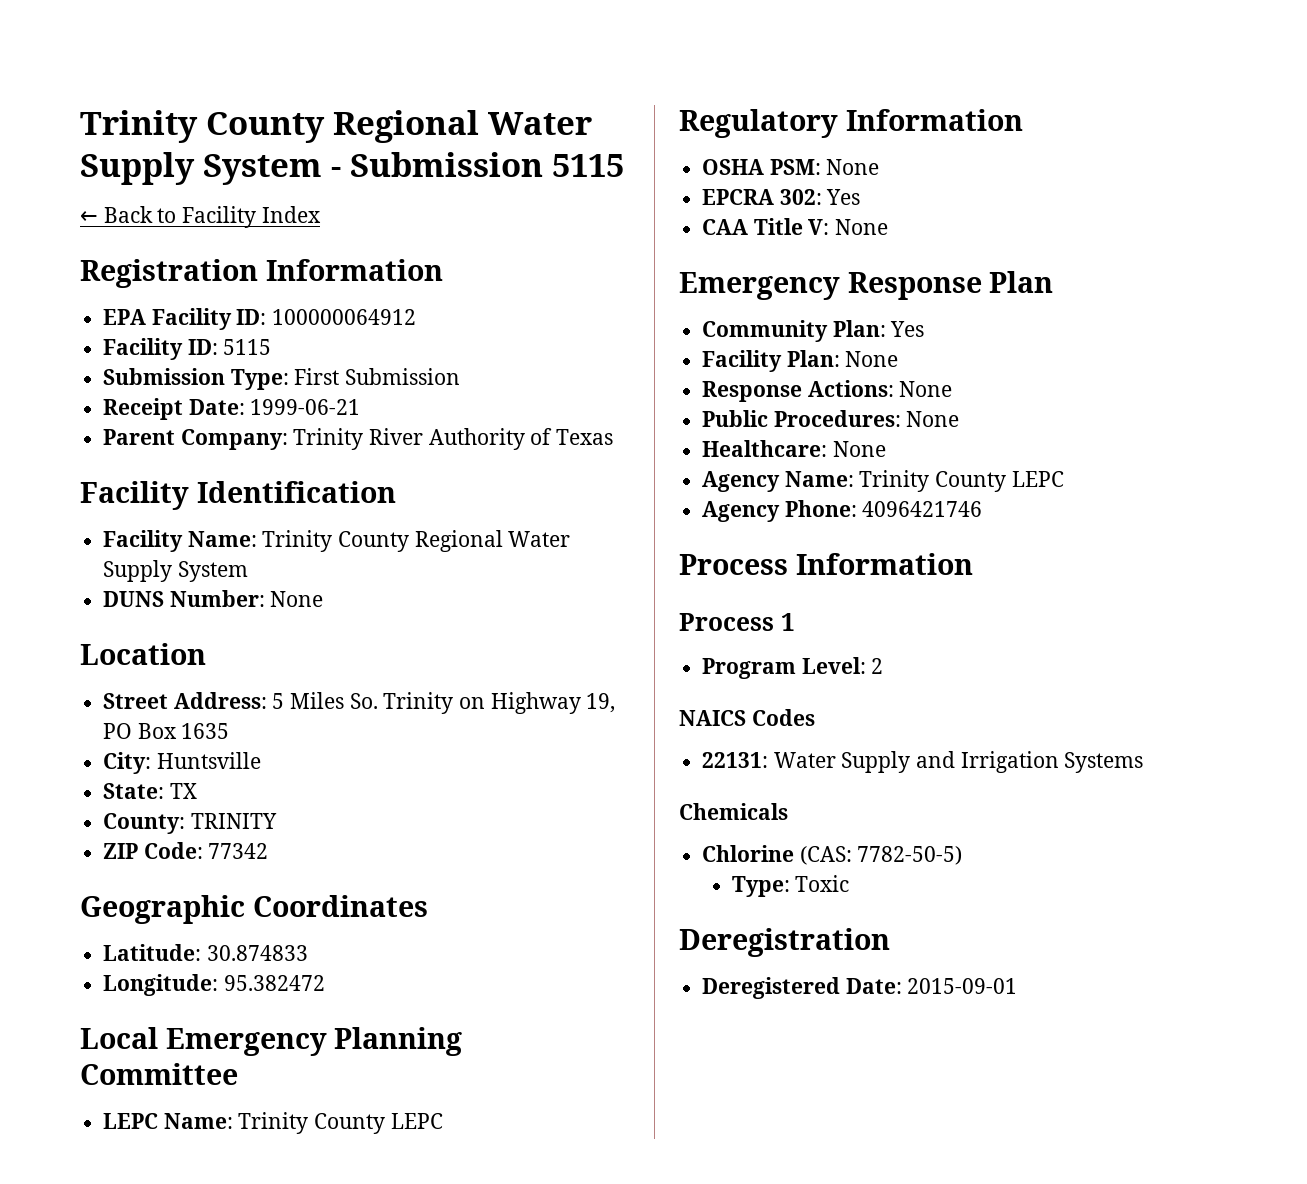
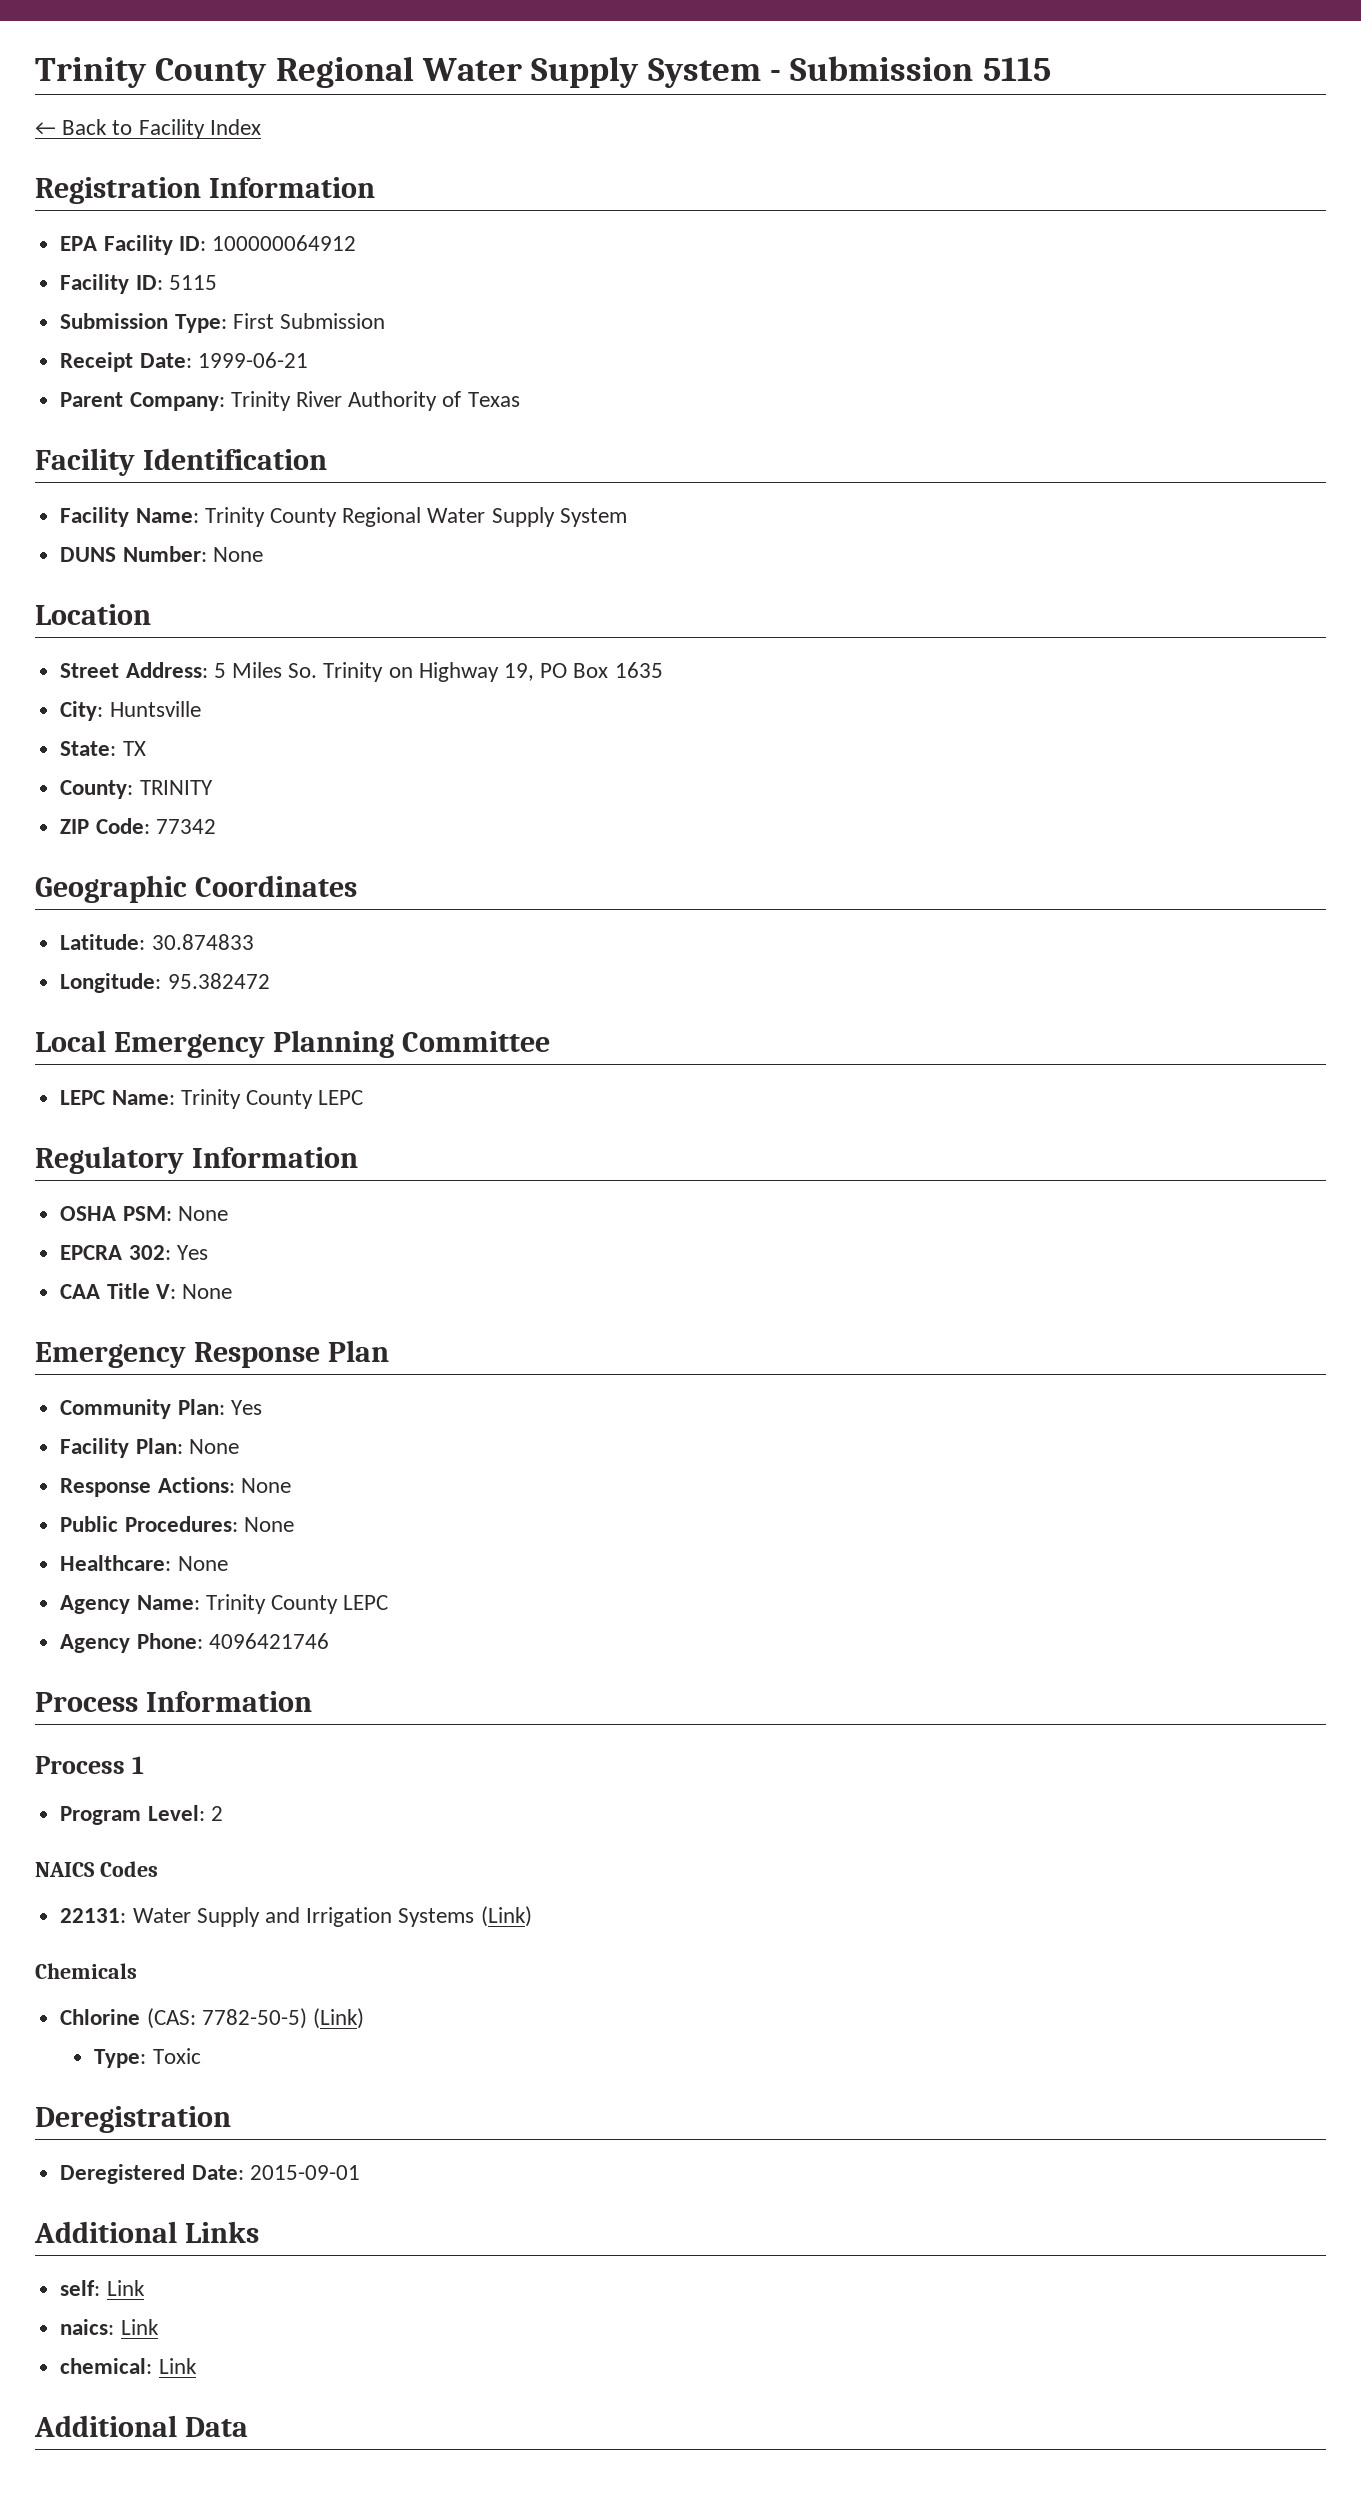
(1144, 762) none -> [480,1906,532,1927] (Link)
(963, 855) none -> [312,2008,364,2029] (Link)
(1018, 986) none -> [34,2221,259,2243] [60,2280,145,2296] [60,2319,159,2335] [60,2358,197,2374] [34,2415,248,2437] // Additional Links // self: Link // naics: Link // chemical: Link // Additional Data

